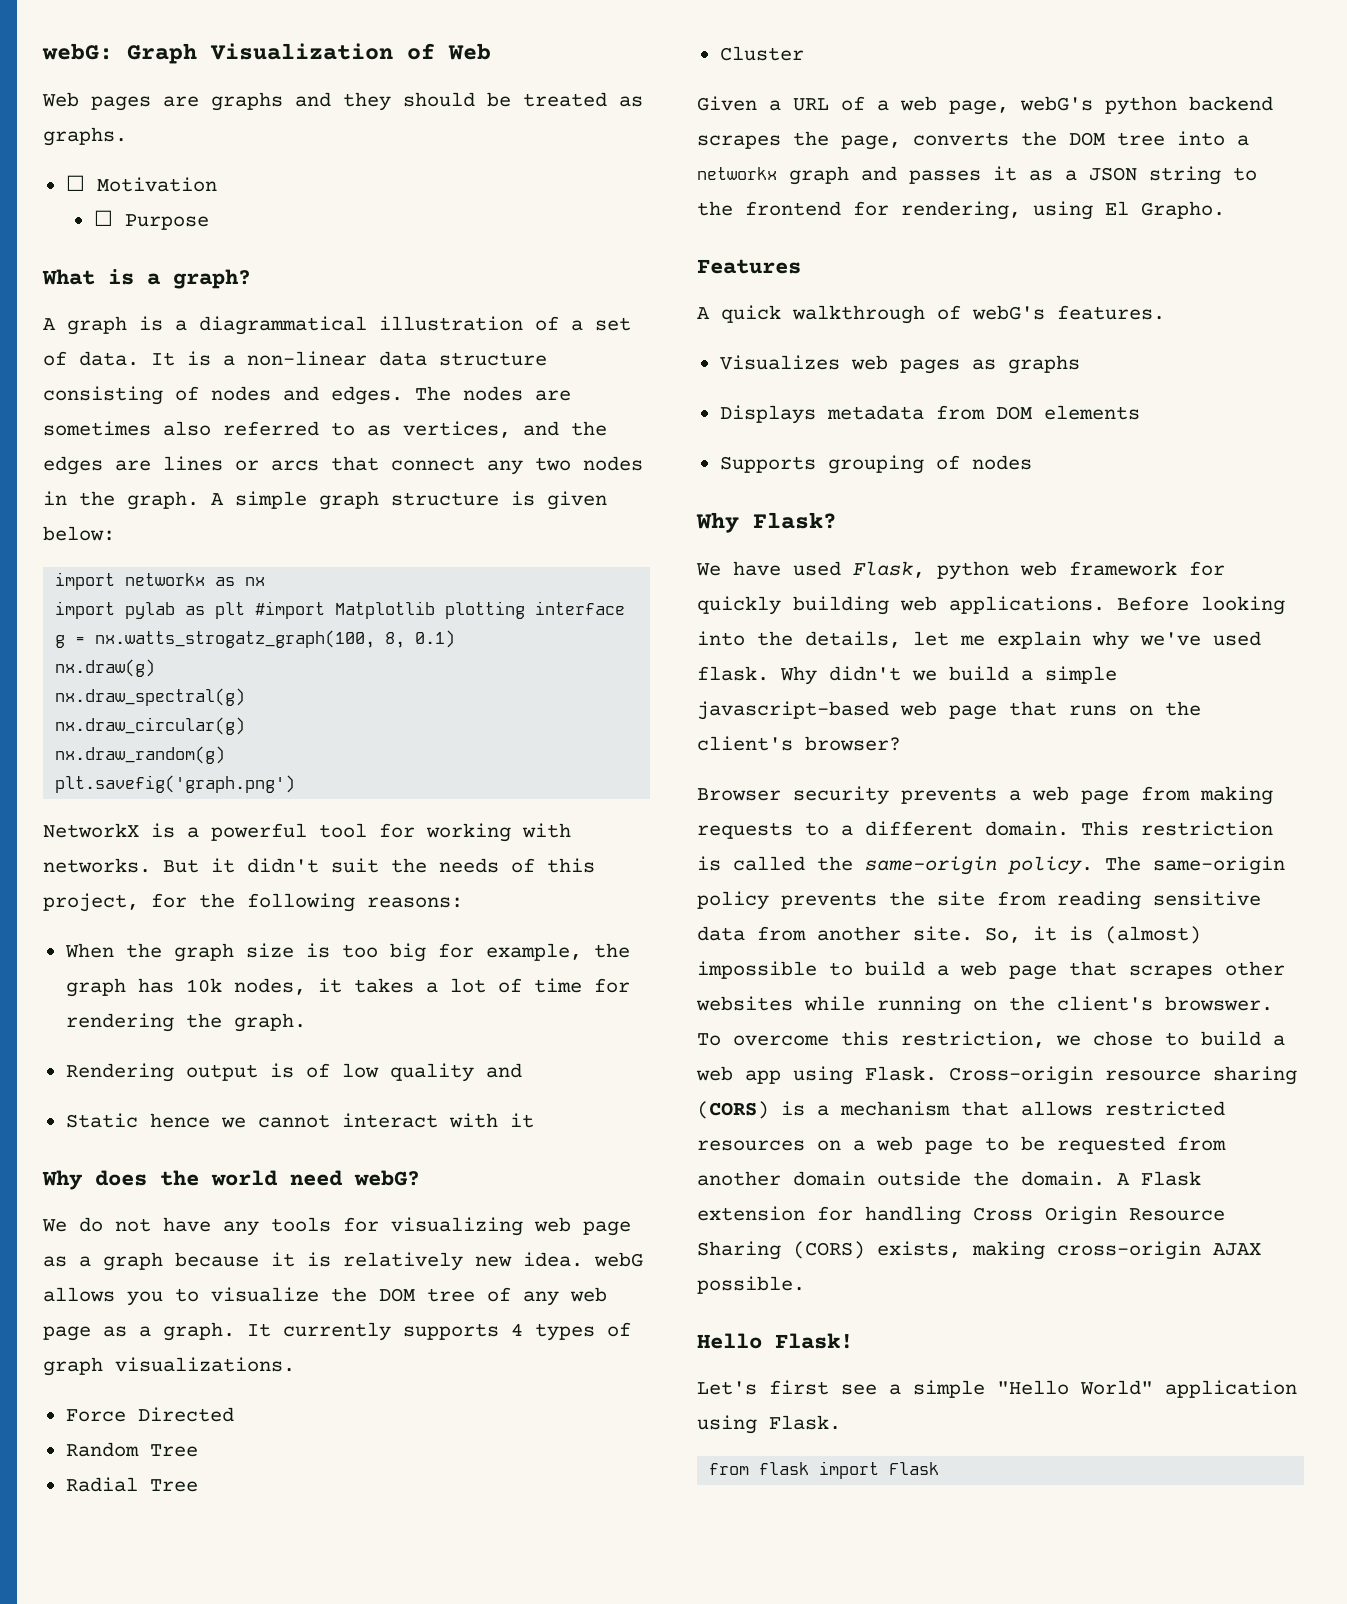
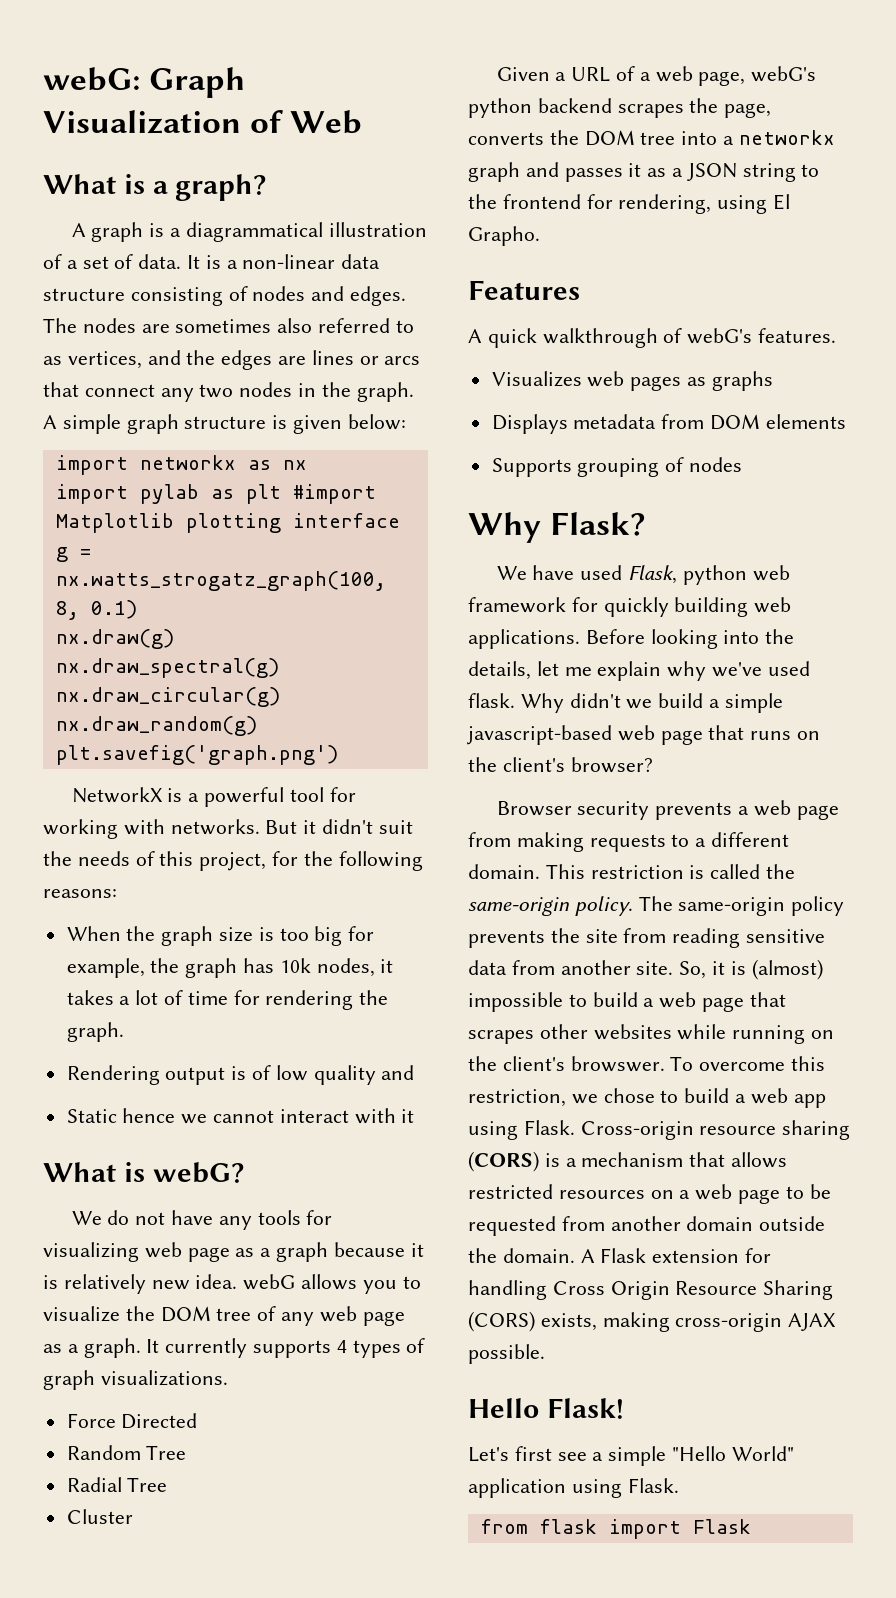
[42,92,643,111] [43,127,127,146] [65,175,217,192] [93,210,209,230] // Web pages are graphs and they should be treated as graphs. // ☐ Motivation // ☐ Purpose -> (363, 122) none
[42,1170,343,1190] Why does the world need -> [43,1162,145,1182] What is

